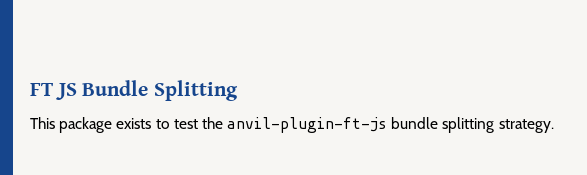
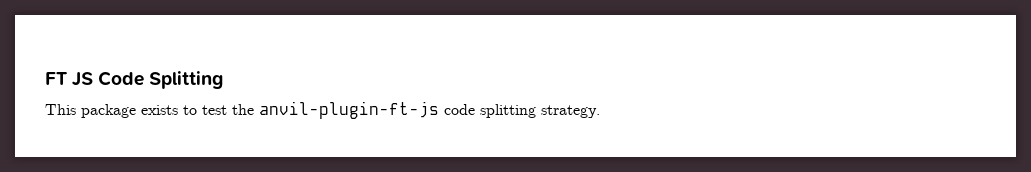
[82,80,149,96] Bundle -> [98,71,145,86] Code
[391,117,439,129] bundle -> [444,104,475,115] code

